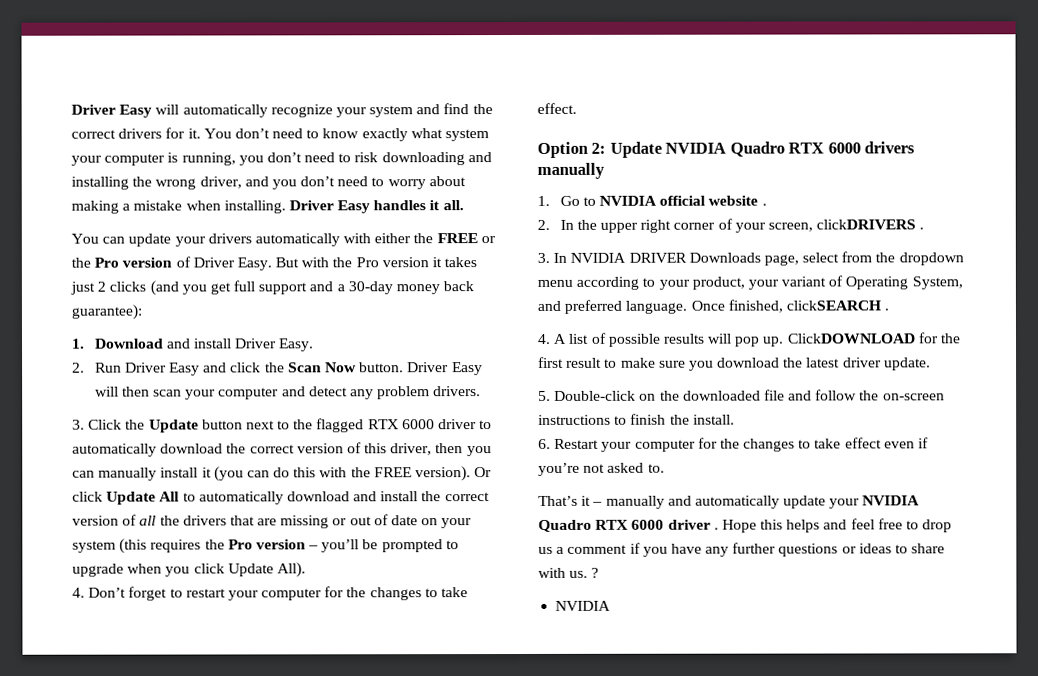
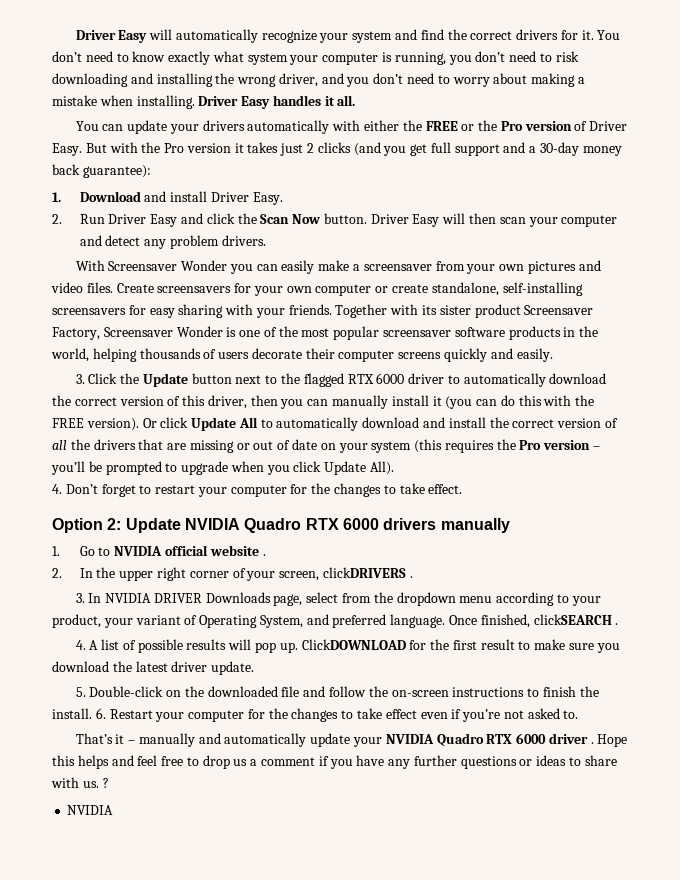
(482, 391) none -> [75,260,601,274] [51,282,583,296] [52,304,594,318] [52,326,599,340] [51,348,553,362] // With Screensaver Wonder you can easily make a screensaver from your own pictures and video files. Create screensavers for your own computer or create standalone, self-installing screensavers for easy sharing with your friends. Together with its sister product Screensaver Factory, Screensaver Wonder is one of the most popular screensaver software products in the world, helping thousands of users decorate their computer screens quickly and easily.
(735, 419) // -> (92, 713) none

